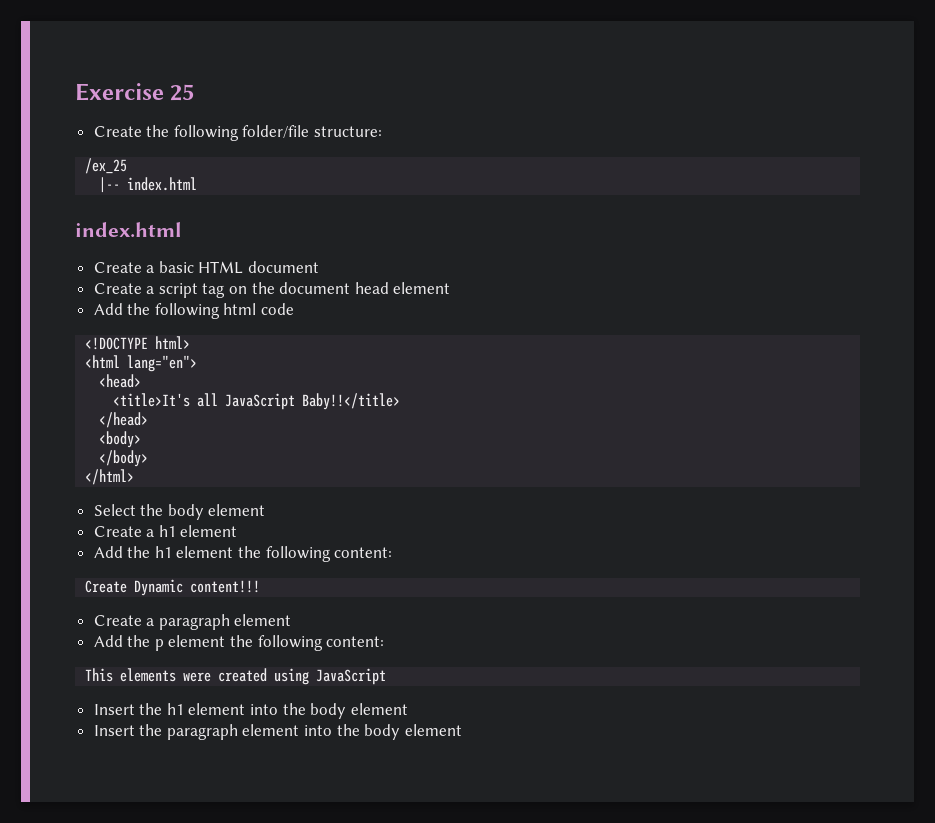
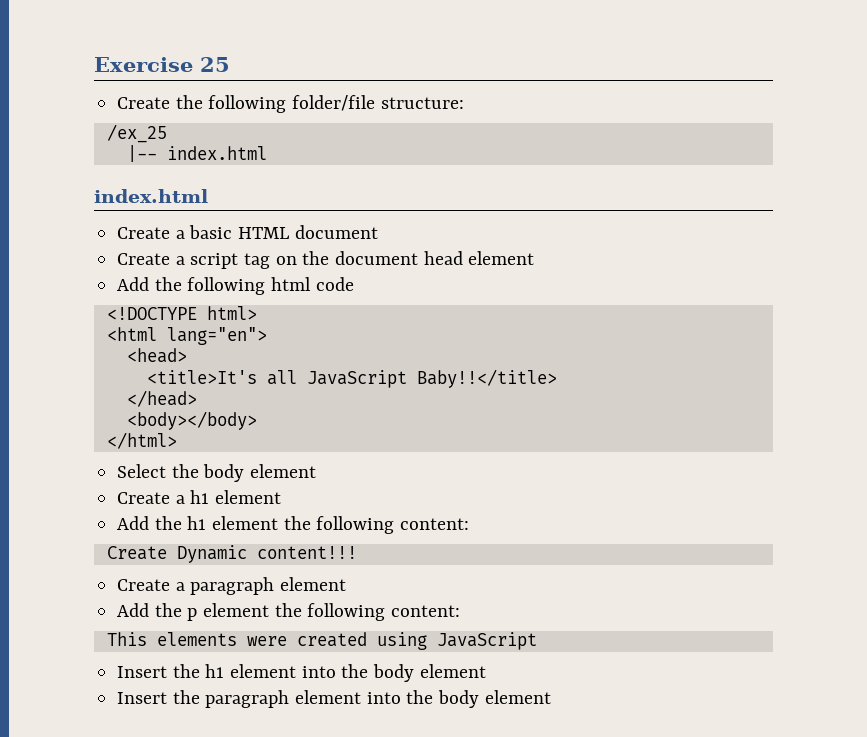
[99,431,142,448] [99,450,149,467] <body> // </body> -> [126,411,257,430] <body></body>

